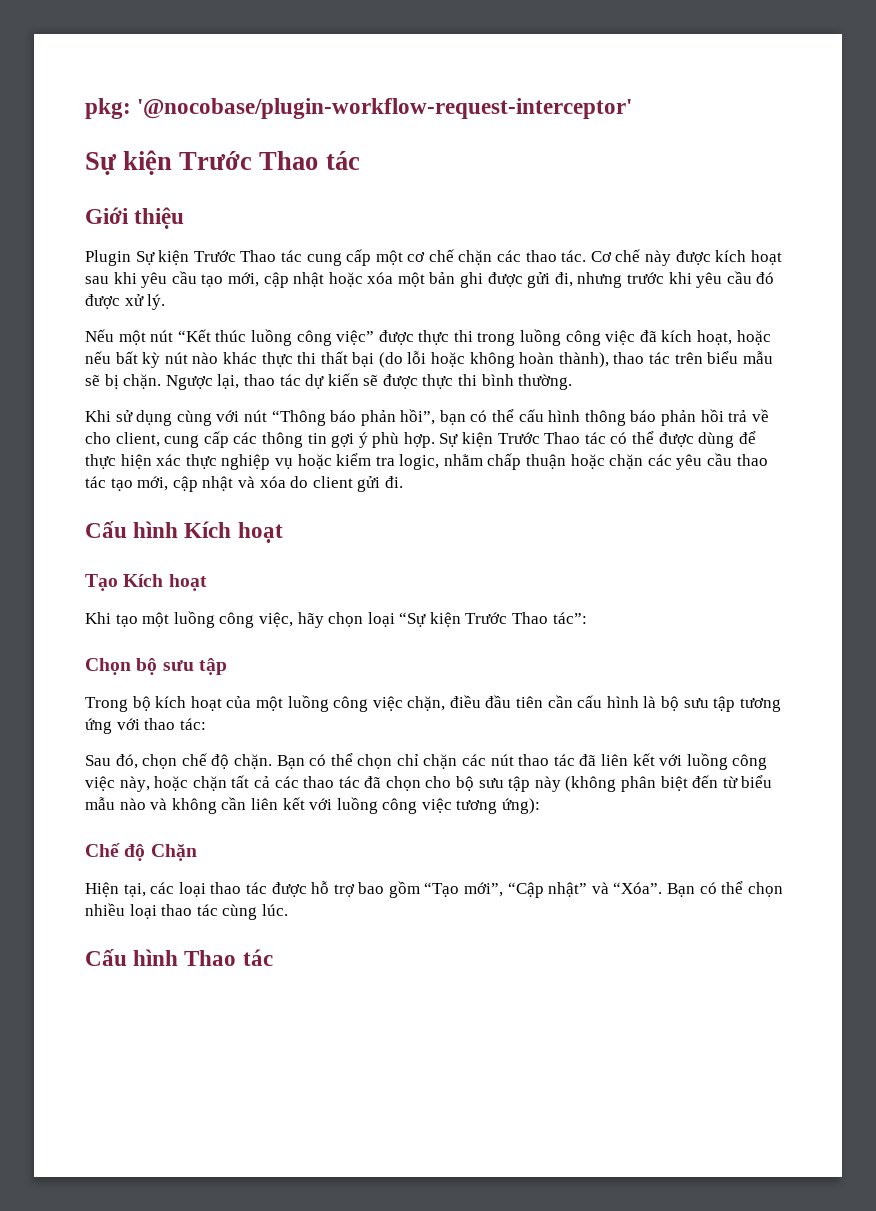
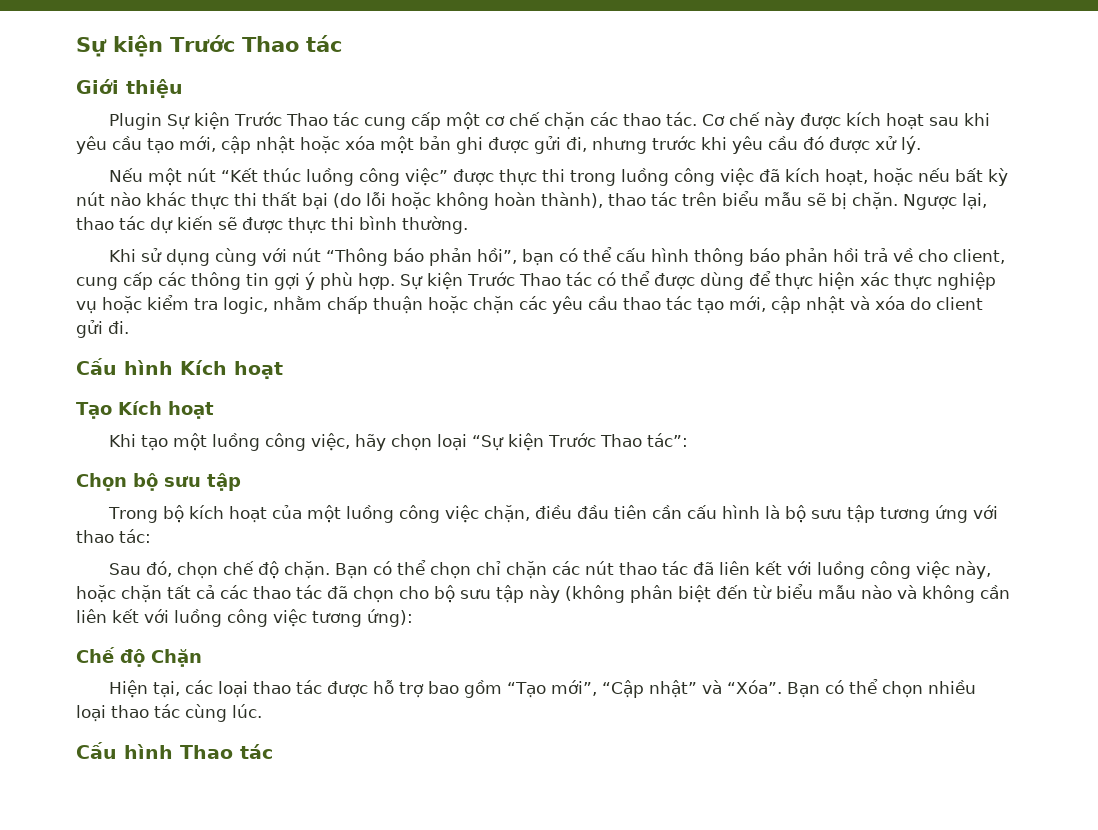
[85,98,633,119] pkg: '@nocobase/plugin-workflow-request-interceptor' // -> (76, 47) none

